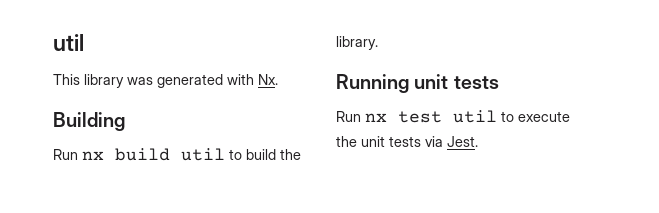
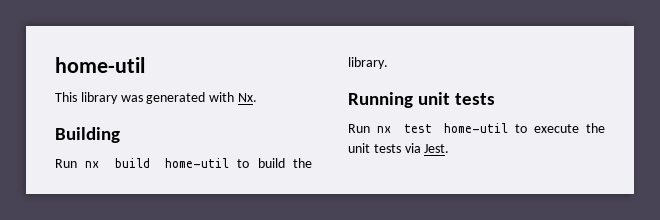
[53,34,84,51] util -> [55,57,145,73] home-util
[181,148,225,161] util -> [165,158,230,168] home-util
[453,110,497,123] util -> [444,123,509,133] home-util

